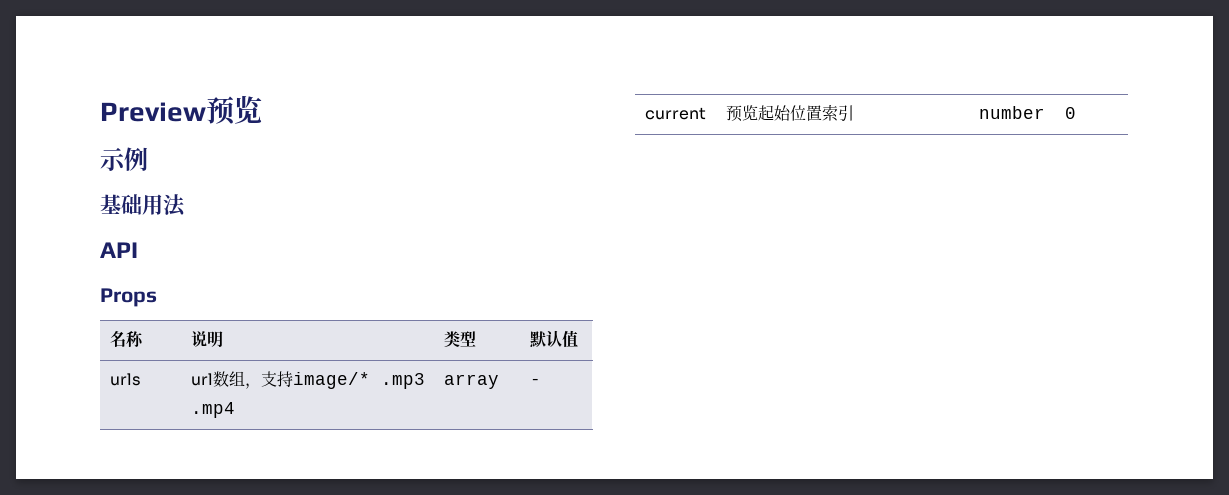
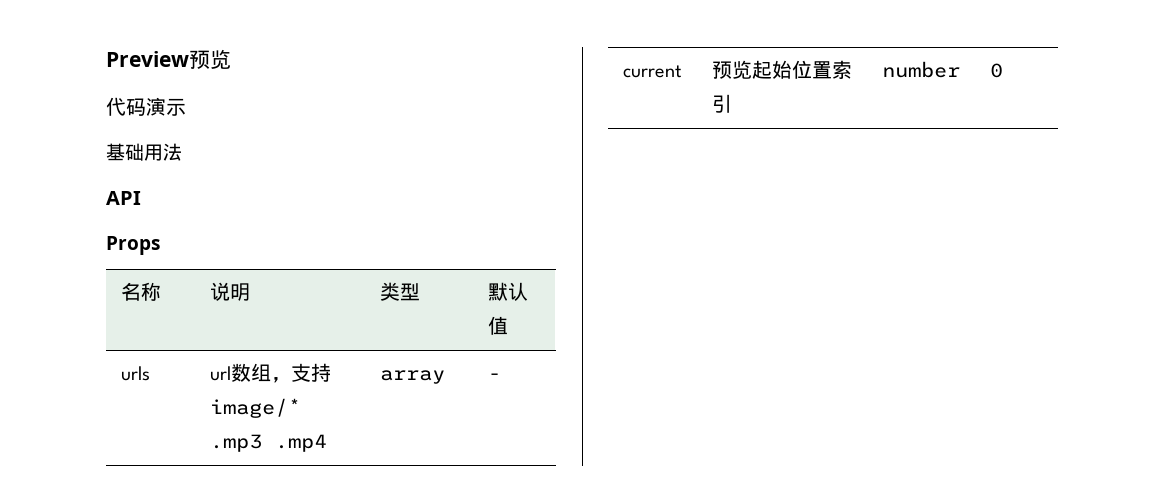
(262, 109) none -> [106,97,166,116] 代码演
[124,147,148,171] 例 -> (186, 107) none

